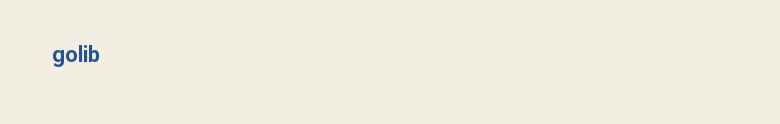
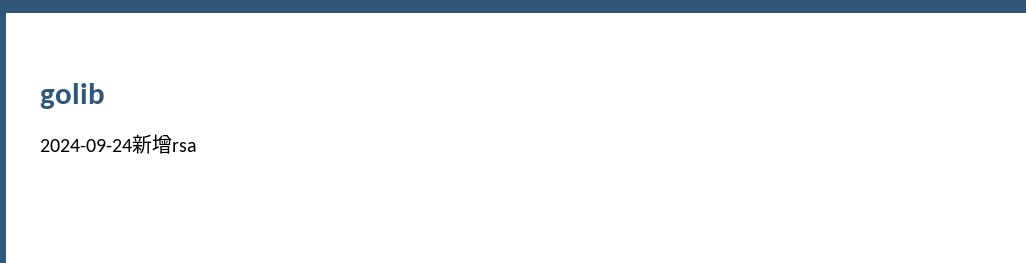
(100, 56) none -> [40,134,197,154] // 2024-09-24新增rsa

